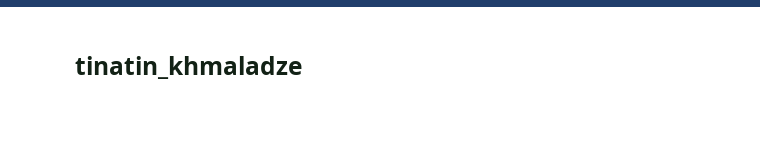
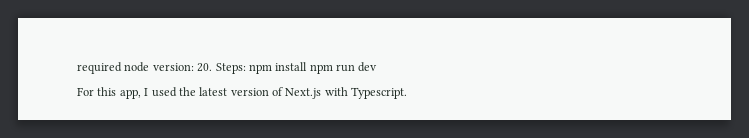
[75,56,302,79] tinatin_khmaladze -> [77,62,378,74] [77,87,408,99] required node version: 20. Steps: npm install npm run dev // For this app, I used the latest version of Next.js with Typescript.

